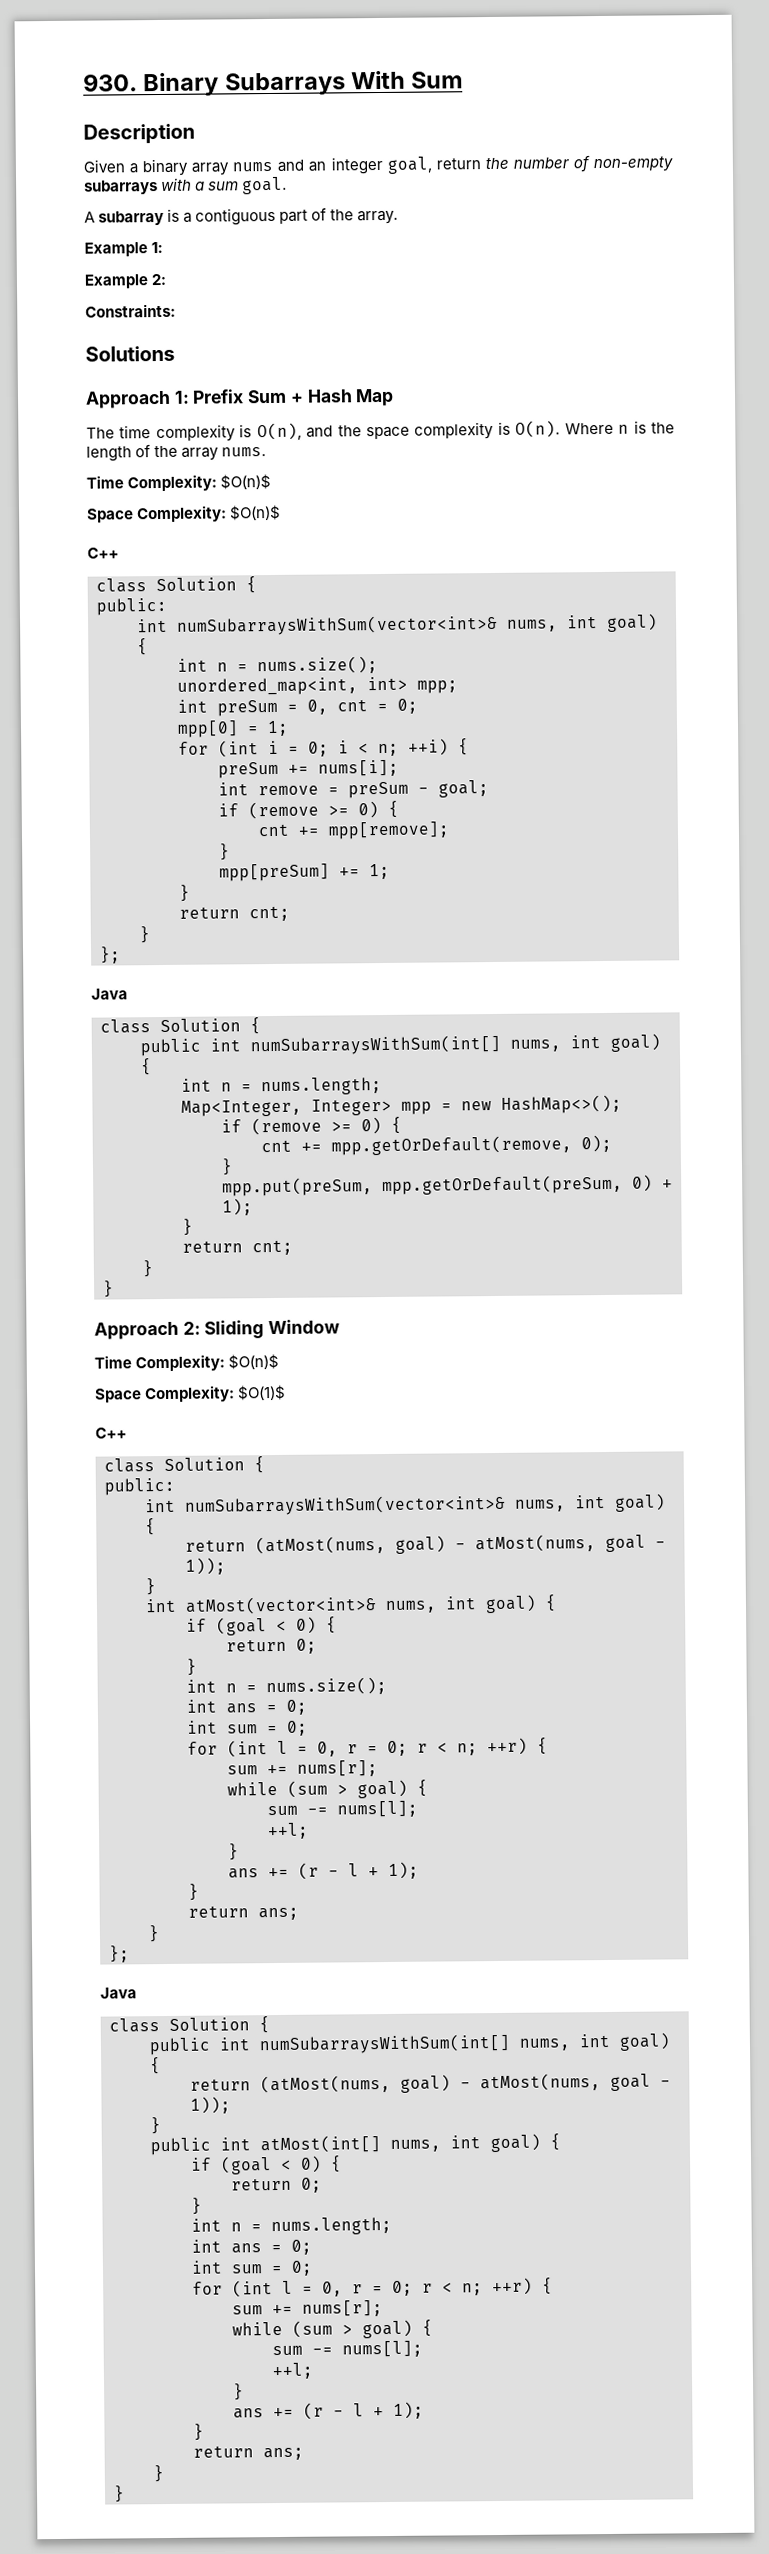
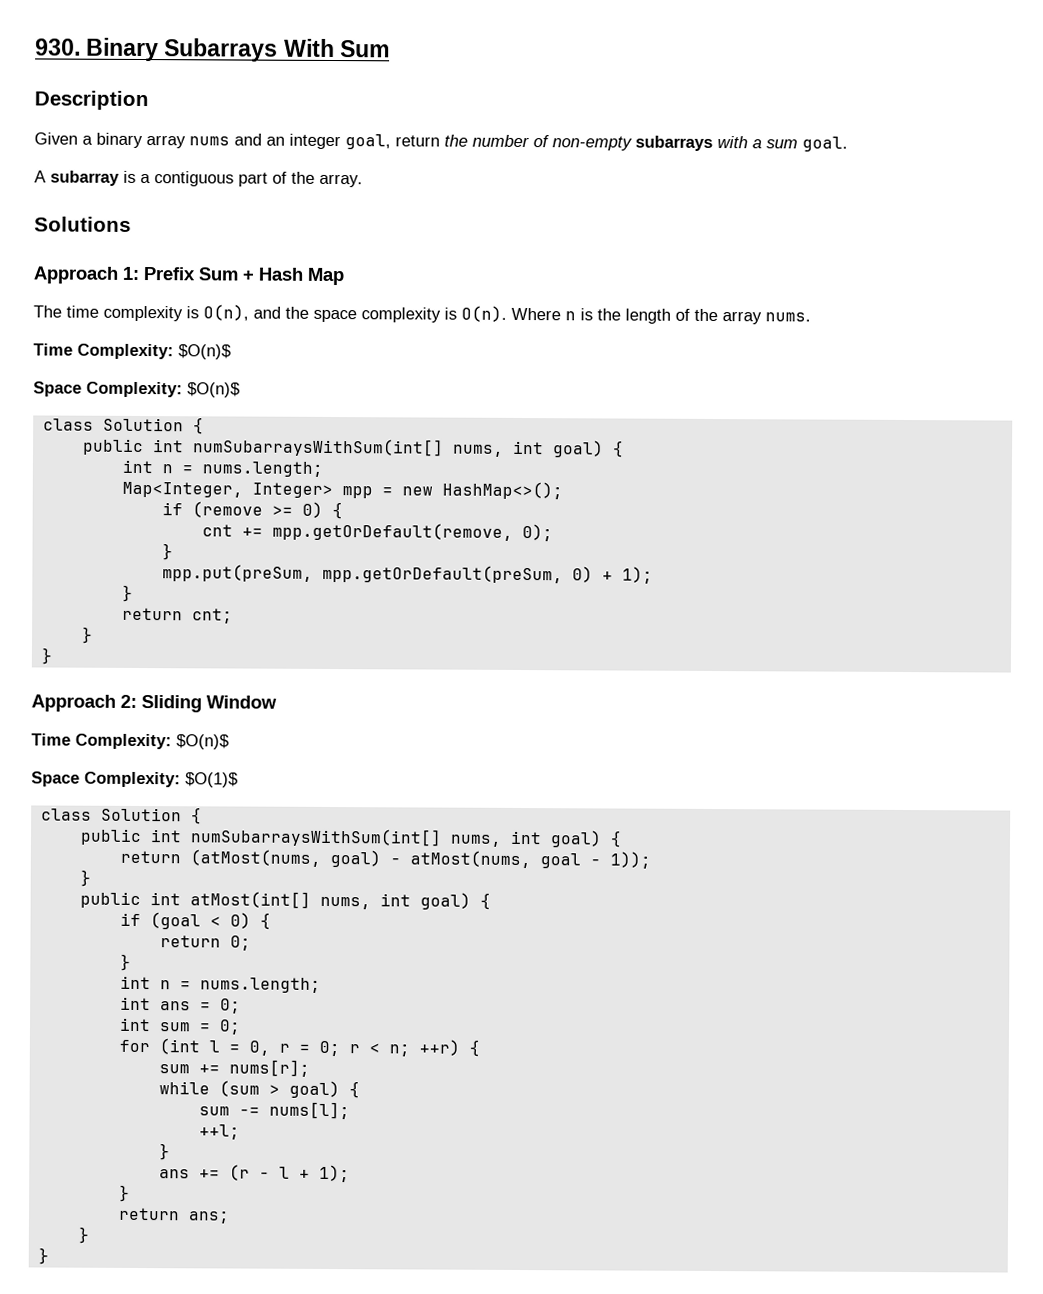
[84,241,164,257] [84,273,167,289] [85,303,176,318] // Example 1: // Example 2: // Constraints: -> (363, 180) none
[87,547,119,559] [96,576,257,594] [96,597,167,616] [137,613,658,636] [137,638,148,656] [177,656,378,675] [177,676,458,696] [177,698,418,717] [177,720,289,738] [178,738,469,758] [218,759,399,779] [218,780,489,799] [218,800,399,820] [258,821,450,840] [219,843,230,861] [219,863,390,882] [179,884,190,902] [179,905,290,922] [139,926,150,944] [99,946,121,964] [91,988,128,1000] // C++ // class Solution { // public: // int numSubarraysWithSum(vector<int>& nums, int goal) { // int n = nums.size(); // unordered_map<int, int> mpp; // int preSum = 0, cnt = 0; // mpp[0] = 1; // for (int i = 0; i < n; ++i) { // preSum += nums[i]; // int remove = preSum - goal; // if (remove >= 0) { // cnt += mpp[remove]; // } // mpp[preSum] += 1; // } // return cnt; // } // }; // Java -> (240, 390) none
[95,1427,127,1439] [104,1456,265,1474] [104,1477,175,1496] [145,1493,666,1516] [145,1518,156,1536] [185,1534,666,1555] [185,1557,226,1575] [145,1578,156,1596] [145,1594,557,1615] [186,1616,337,1636] [226,1638,317,1654] [186,1658,197,1676] [186,1676,387,1696] [186,1699,307,1715] [187,1720,308,1736] [187,1737,548,1758] [227,1760,378,1777] [227,1779,428,1799] [267,1800,418,1818] [267,1822,309,1840] [228,1843,239,1861] [228,1861,419,1880] [188,1883,199,1901] [188,1905,299,1921] [148,1925,160,1943] [109,1945,130,1963] [100,1987,137,1999] // C++ // class Solution { // public: // int numSubarraysWithSum(vector<int>& nums, int goal) { // return (atMost(nums, goal) - atMost(nums, goal - 1)); // } // int atMost(vector<int>& nums, int goal) { // if (goal < 0) { // return 0; // } // int n = nums.size(); // int ans = 0; // int sum = 0; // for (int l = 0, r = 0; r < n; ++r) { // sum += nums[r]; // while (sum > goal) { // sum -= nums[l]; // ++l; // } // ans += (r - l + 1); // } // return ans; // } // }; // Java -> (238, 780) none

